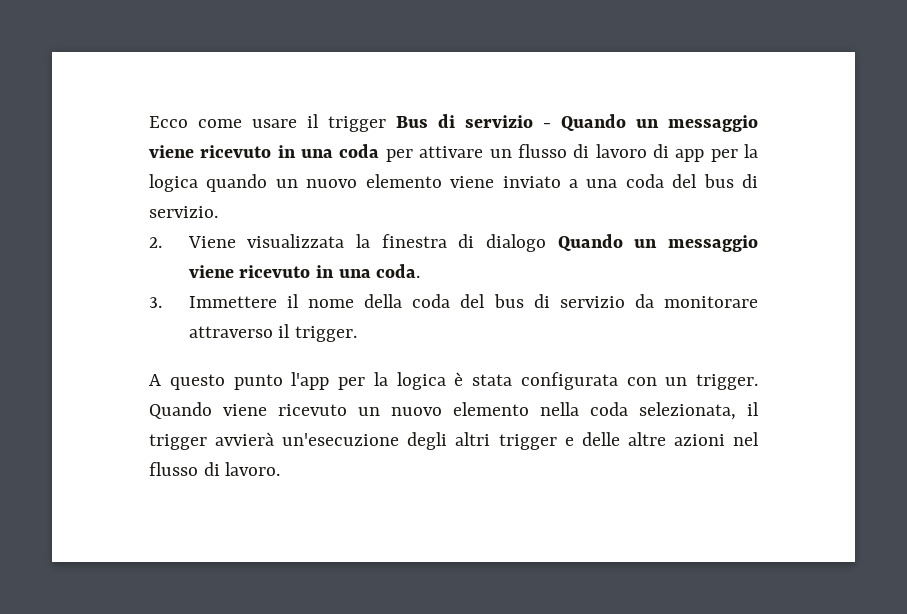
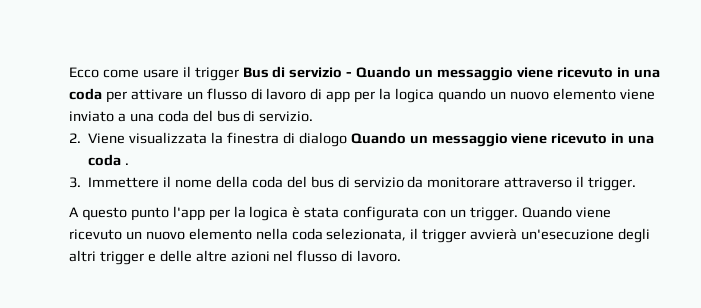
[376,264,421,278] coda. -> [88,154,130,166] coda .

